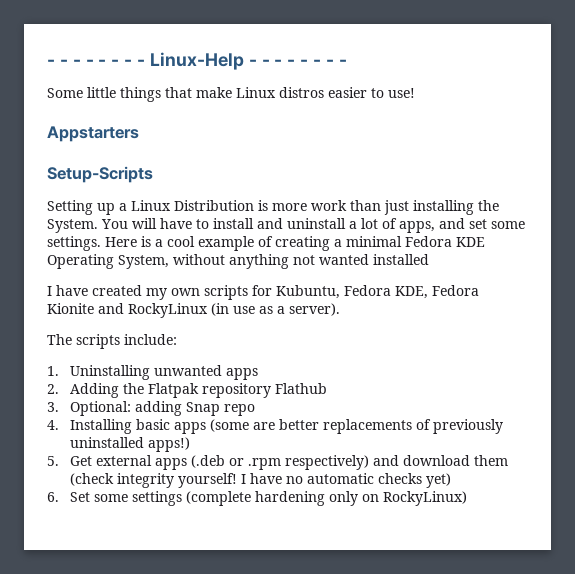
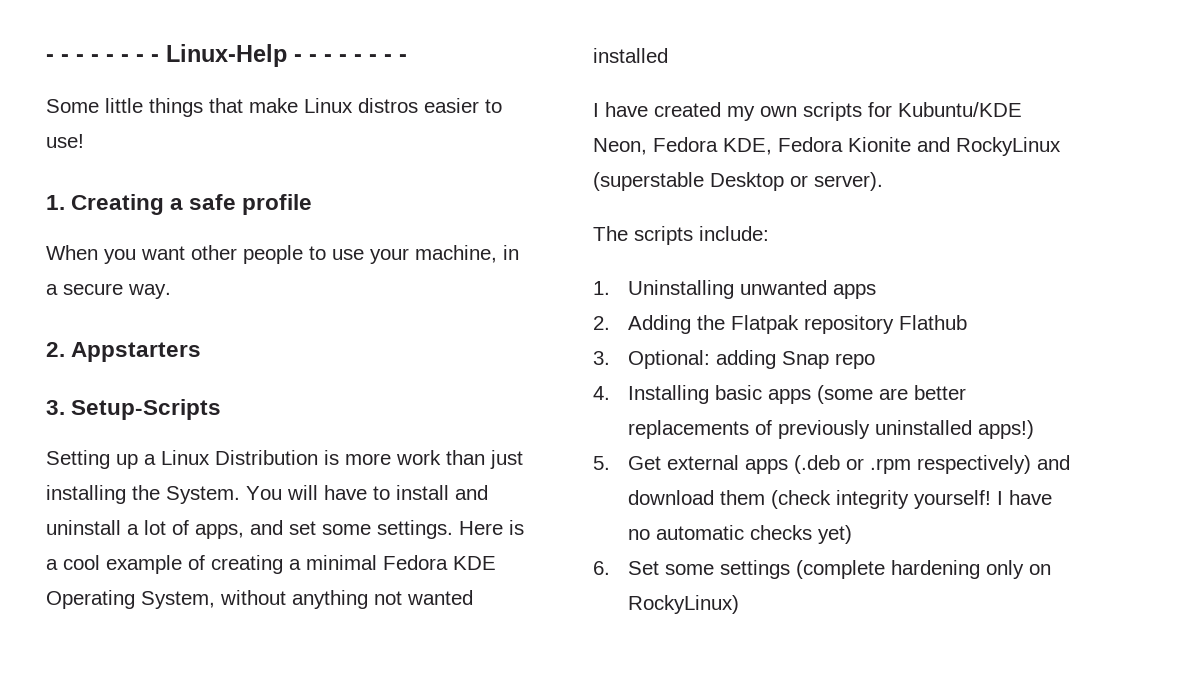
(415, 93) none -> [46,194,313,215] [46,245,519,264] [46,283,171,299] [46,342,65,357] 1. Creating a safe profile // When you want other people to use your machine, in a secure way. // 2.
(139, 134) none -> [46,400,65,415] 3.
[276,285,340,299] Kubuntu, -> [898,102,1022,117] [593,138,647,155] Kubuntu/KDE Neon,
[211,303,285,316] (in use as a -> [593,172,808,191] (superstable Desktop or

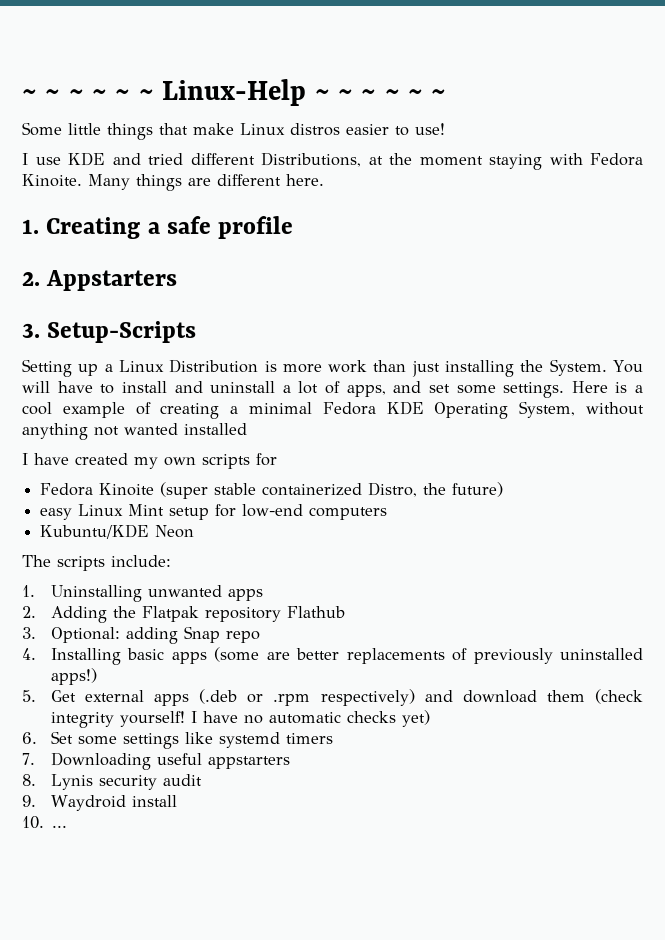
[46,44,407,67] - - - - - - - - Linux-Help - - - - - - - - -> [22,79,447,106] ~ ~ ~ ~ ~ ~ Linux-Help ~ ~ ~ ~ ~ ~
(84, 141) none -> [22,152,643,170] [22,174,324,191] // I use KDE and tried different Distributions, at the moment staying with Fedora Kinoite. Many things are different here.
[46,245,519,264] [46,283,171,299] // When you want other people to use your machine, in a secure way. -> (294, 227) none
[898,102,1022,117] [593,137,1061,156] [593,172,883,191] Kubuntu/KDE Neon, Fedora KDE, Fedora Kionite and RockyLinux (superstable Desktop or server). -> [40,482,504,499] [40,504,388,520] [40,524,195,539] // Fedora Kinoite (super stable containerized Distro, the future) // easy Linux Mint setup for low-end computers // Kubuntu/KDE Neon
[795,560,1051,579] [627,595,739,614] (complete hardening only on RockyLinux) -> [184,732,333,748] [22,752,290,770] [22,774,202,790] [22,795,177,811] [22,816,68,829] like systemd timers // 7. Downloading useful appstarters // 8. Lynis security audit // 9. Waydroid install // 10. ...

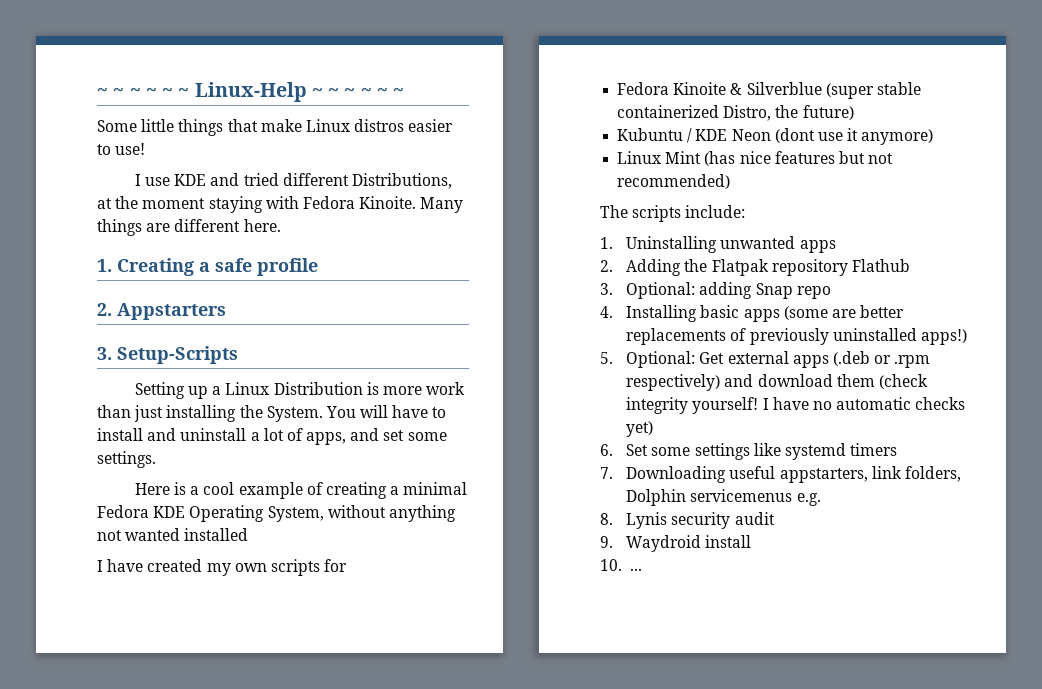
(565, 390) none -> (156, 459) //
(155, 489) none -> [730,82,822,95] & Silverblue
[40,504,388,520] [40,524,195,539] easy Linux Mint setup for low-end computers // Kubuntu/KDE Neon -> [617,128,934,145] [617,151,894,166] [617,174,731,189] Kubuntu / KDE Neon (dont use it anymore) // Linux Mint (has nice features but not recommended)
(36, 696) none -> [626,351,696,368] Optional:
[207,756,290,769] appstarters -> [779,466,962,483] [626,489,821,506] appstarters, link folders, Dolphin servicemenus e.g.

